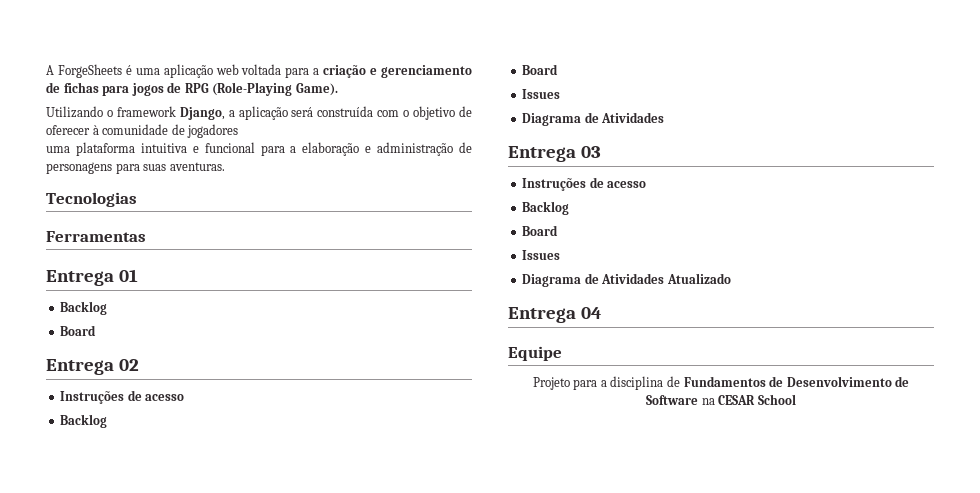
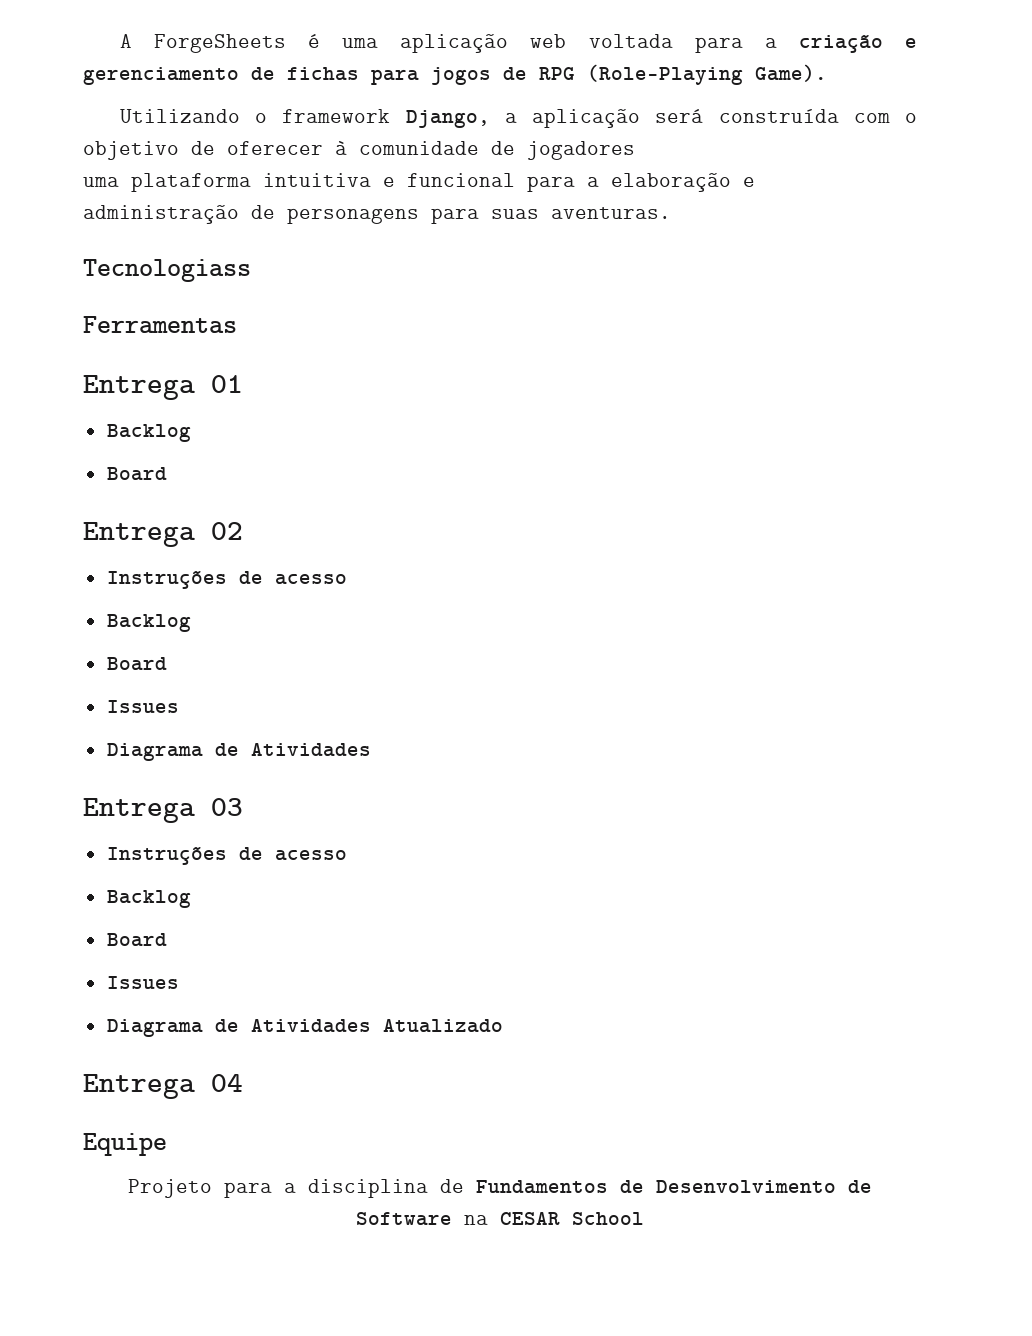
[46,192,137,207] Tecnologias -> [83,259,251,282] Tecnologiass

